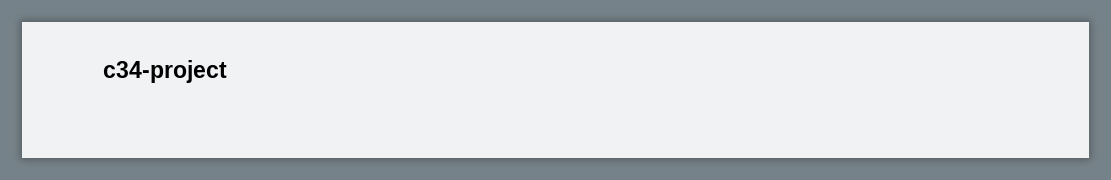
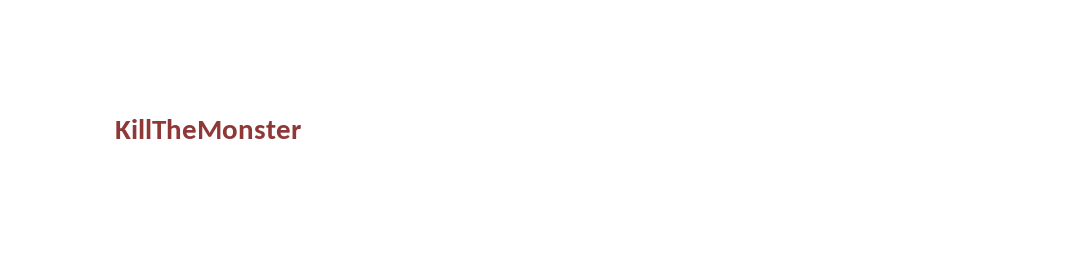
[103,60,227,83] c34-project -> [115,119,301,139] KillTheMonster

